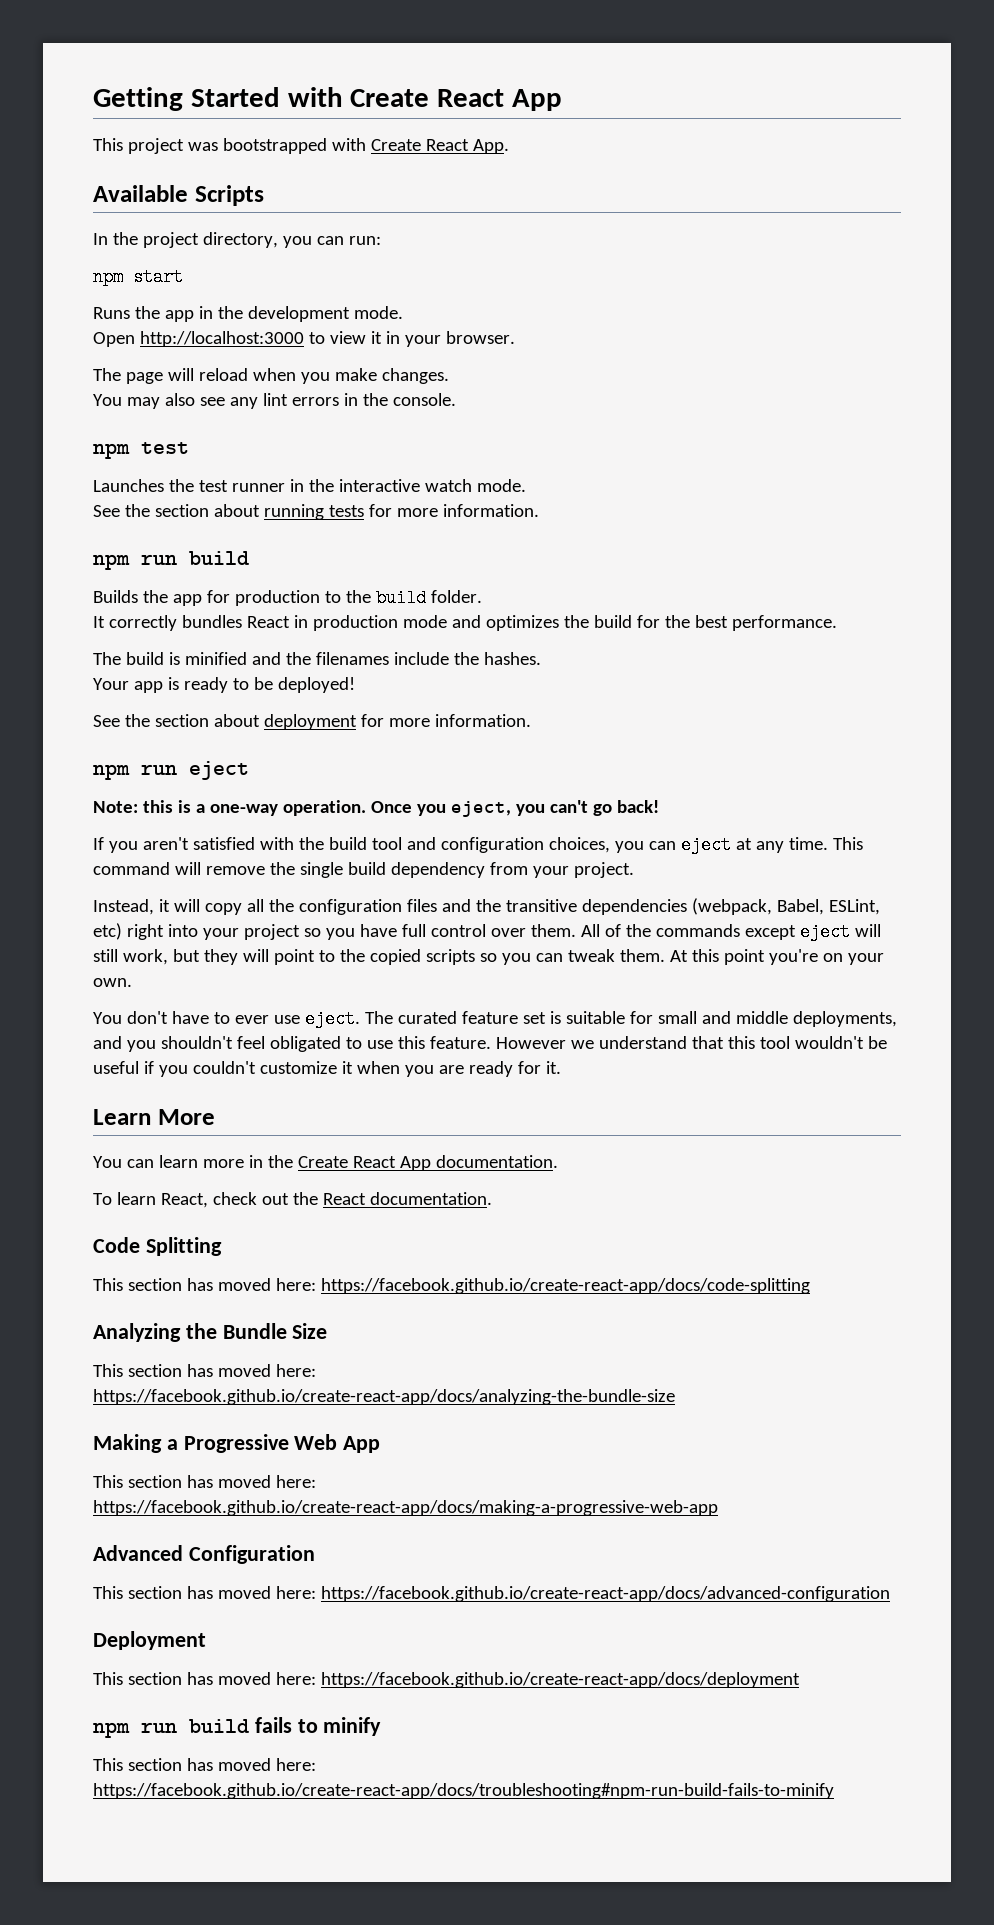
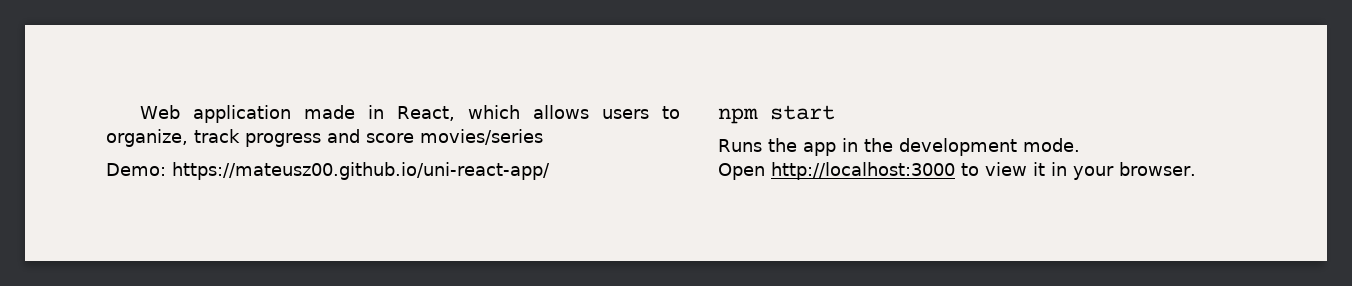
[93,87,563,111] [93,138,509,154] [93,185,264,206] [93,232,381,248] Getting Started with Create React App // This project was bootstrapped with Create React App. // Available Scripts // In the project directory, you can run: -> [139,105,680,123] [106,129,543,147] [106,162,550,180] Web application made in React, which allows users to organize, track progress and score movies/series // Demo: https://mateusz00.github.io/uni-react-app/
[93,368,449,384] [93,393,456,409] [93,442,189,459] [93,479,526,492] [93,504,539,520] [93,551,249,570] [93,589,482,607] [93,615,837,631] [93,652,541,665] [93,677,355,693] [93,714,531,730] [93,761,249,780] [93,800,659,817] [93,836,863,854] [93,862,634,878] [93,898,880,915] [93,923,881,941] [93,949,884,965] [93,978,132,987] [93,1010,897,1028] [93,1036,887,1052] [93,1061,561,1077] [93,1109,215,1125] [93,1155,558,1171] [93,1192,492,1208] [93,1237,222,1256] [93,1278,810,1294] [93,1323,328,1342] [93,1364,316,1377] [93,1389,675,1405] [93,1434,381,1453] [93,1475,316,1488] [93,1500,718,1516] [93,1545,315,1564] [93,1586,890,1602] [93,1631,206,1650] [93,1672,800,1688] [93,1717,382,1738] [93,1758,316,1771] [93,1783,834,1799] // The page will reload when you make changes. // You may also see any lint errors in the console. // npm test // Launches the test runner in the interactive watch mode. // See the section about running tests for more information. // npm run build // Builds the app for production to the build folder. // It correctly bundles React in production mode and optimizes the build for the best performance. // The build is minified and the filenames include the hashes. // Your app is ready to be deployed! // See the section about deployment for more information. // npm run eject // Note: this is a one-way operation. Once you eject, you can't go back! // If you aren't satisfied with the build tool and configuration choices, you can eject at any time. This command will remove the single build dependency from your project. // Instead, it will copy all the configuration files and the transitive dependencies (webpack, Babel, ESLint, etc) right into your project so you have full control over them. All of the commands except eject will still work, but they will point to the copied scripts so you can tweak them. At this point you're on your own. // You don't have to ever use eject. The curated feature set is suitable for small and middle deployments, and you shouldn't feel obligated to use this feature. However we understand that this tool wouldn't be useful if you couldn't customize it when you are ready for it. // Learn More // You can learn more in the Create React App documentation. // To learn React, check out the React documentation. // Code Splitting // This section has moved here: https://facebook.github.io/create-react-app/docs/code-splitting // Analyzing the Bundle Size // This section has moved here: https://facebook.github.io/create-react-app/docs/analyzing-the-bundle-size // Making a Progressive Web App // This section has moved here: https://facebook.github.io/create-react-app/docs/making-a-progressive-web-app // Advanced Configuration // This section has moved here: https://facebook.github.io/create-react-app/docs/advanced-configuration // Deployment // This section has moved here: https://facebook.github.io/create-react-app/docs/deployment // npm run build fails to minify // This section has moved here: https://facebook.github.io/create-react-app/docs/troubleshooting#npm-run-build-fails-to-minify -> (1196, 169) none

